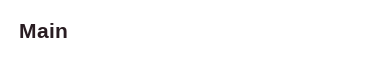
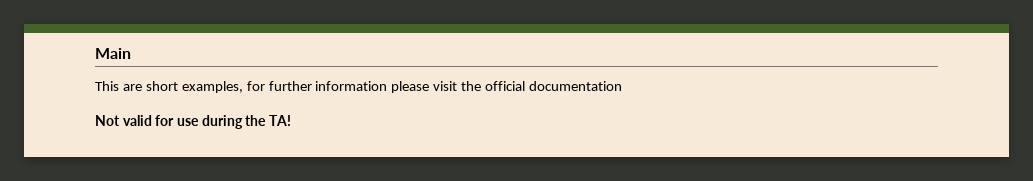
(68, 30) none -> [95,81,623,93] [95,115,291,129] // This are short examples, for further information please visit the official documentation // Not valid for use during the TA!

